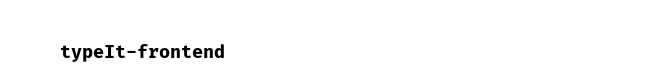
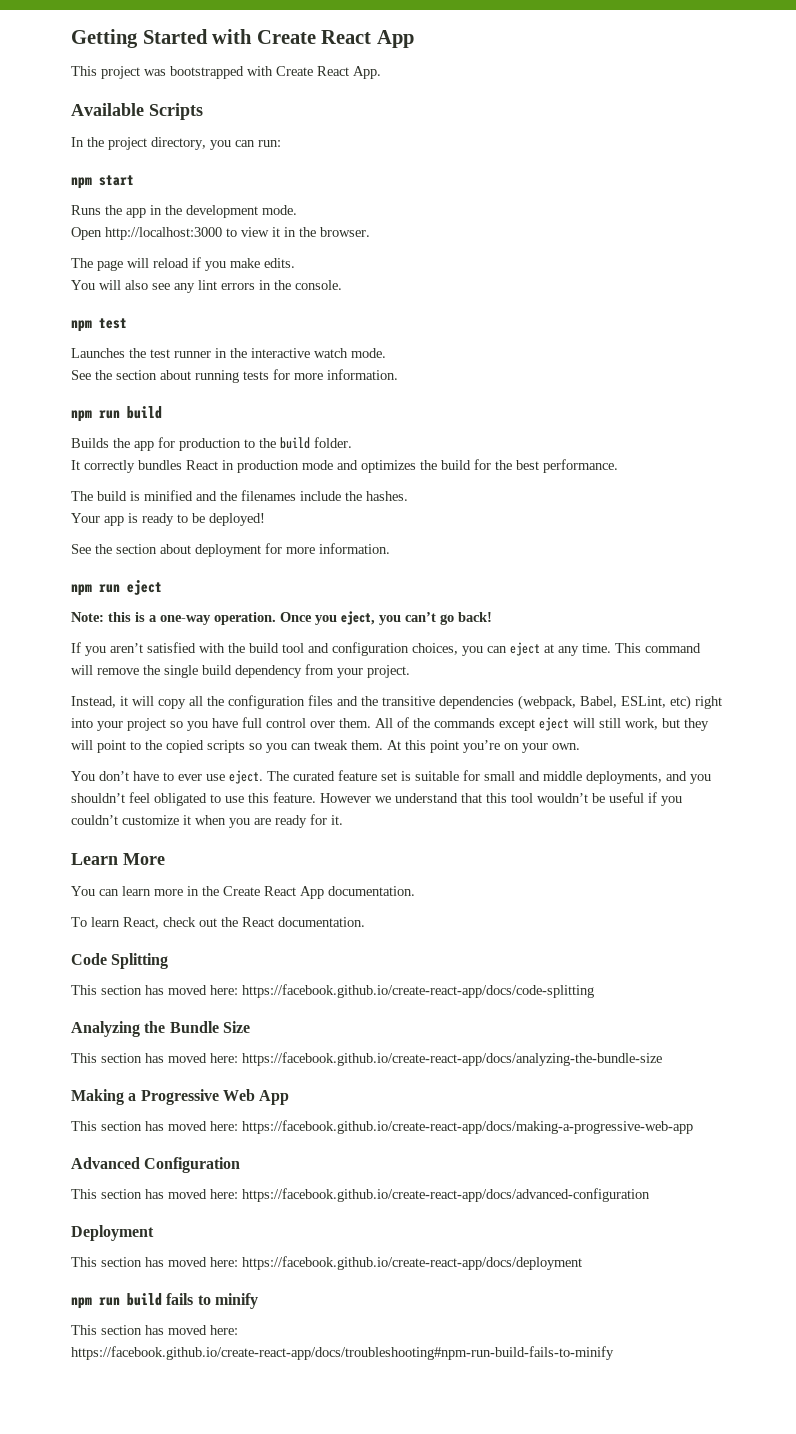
[60,44,225,62] typeIt-frontend -> [71,29,414,48] [71,66,381,79] [71,103,203,120] [71,137,281,150] [71,175,134,189] [71,205,297,218] [71,227,370,240] [71,257,295,271] [71,280,342,293] [71,318,127,332] [71,348,386,358] [71,369,398,383] [71,406,162,422] [71,437,352,451] [71,459,618,473] [71,490,408,501] [71,513,265,526] [71,543,390,557] [71,580,162,596] [71,611,492,625] [71,642,701,656] [71,664,410,678] [71,695,722,710] [71,717,709,731] [71,740,580,753] [71,770,711,784] [71,792,682,806] [71,814,343,828] [71,853,165,865] [71,886,415,899] [71,917,365,929] [71,953,169,969] [71,984,594,998] [71,1021,250,1037] [71,1052,662,1066] [71,1089,290,1105] [71,1120,693,1134] [71,1157,241,1173] [71,1188,650,1202] [71,1225,154,1241] [71,1256,582,1270] [71,1293,258,1309] [71,1325,238,1335] [71,1346,614,1360] Getting Started with Create React App // This project was bootstrapped with Create React App. // Available Scripts // In the project directory, you can run: // npm start // Runs the app in the development mode. // Open http://localhost:3000 to view it in the browser. // The page will reload if you make edits. // You will also see any lint errors in the console. // npm test // Launches the test runner in the interactive watch mode. // See the section about running tests for more information. // npm run build // Builds the app for production to the build folder. // It correctly bundles React in production mode and optimizes the build for the best performance. // The build is minified and the filenames include the hashes. // Your app is ready to be deployed! // See the section about deployment for more information. // npm run eject // Note: this is a one-way operation. Once you eject, you can’t go back! // If you aren’t satisfied with the build tool and configuration choices, you can eject at any time. This command will remove the single build dependency from your project. // Instead, it will copy all the configuration files and the transitive dependencies (webpack, Babel, ESLint, etc) right into your project so you have full control over them. All of the commands except eject will still work, but they will point to the copied scripts so you can tweak them. At this point you’re on your own. // You don’t have to ever use eject. The curated feature set is suitable for small and middle deployments, and you shouldn’t feel obligated to use this feature. However we understand that this tool wouldn’t be useful if you couldn’t customize it when you are ready for it. // Learn More // You can learn more in the Create React App documentation. // To learn React, check out the React documentation. // Code Splitting // This section has moved here: https://facebook.github.io/create-react-app/docs/code-splitting // Analyzing the Bundle Size // This section has moved here: https://facebook.github.io/create-react-app/docs/analyzing-the-bundle-size // Making a Progressive Web App // This section has moved here: https://facebook.github.io/create-react-app/docs/making-a-progressive-web-app // Advanced Configuration // This section has moved here: https://facebook.github.io/create-react-app/docs/advanced-configuration // Deployment // This section has moved here: https://facebook.github.io/create-react-app/docs/deployment // npm run build fails to minify // This section has moved here: https://facebook.github.io/create-react-app/docs/troubleshooting#npm-run-build-fails-to-minify

